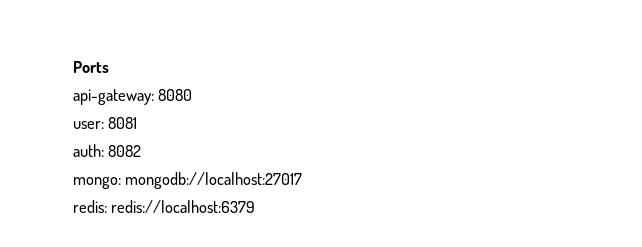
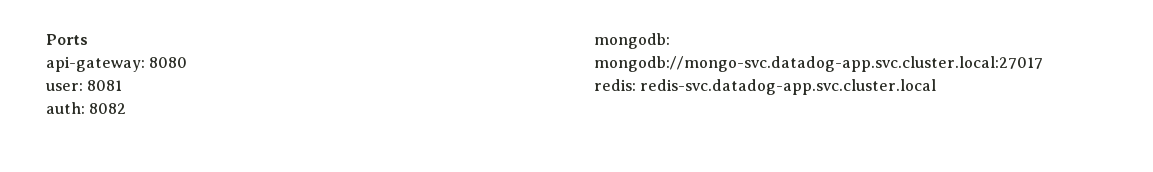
[73,172,303,189] mongo: mongodb://localhost:27017 -> [594,33,670,49] [594,56,1043,72] mongodb: mongodb://mongo-svc.datadog-app.svc.cluster.local:27017
[111,200,256,213] redis://localhost:6379 -> [640,79,937,95] redis-svc.datadog-app.svc.cluster.local

